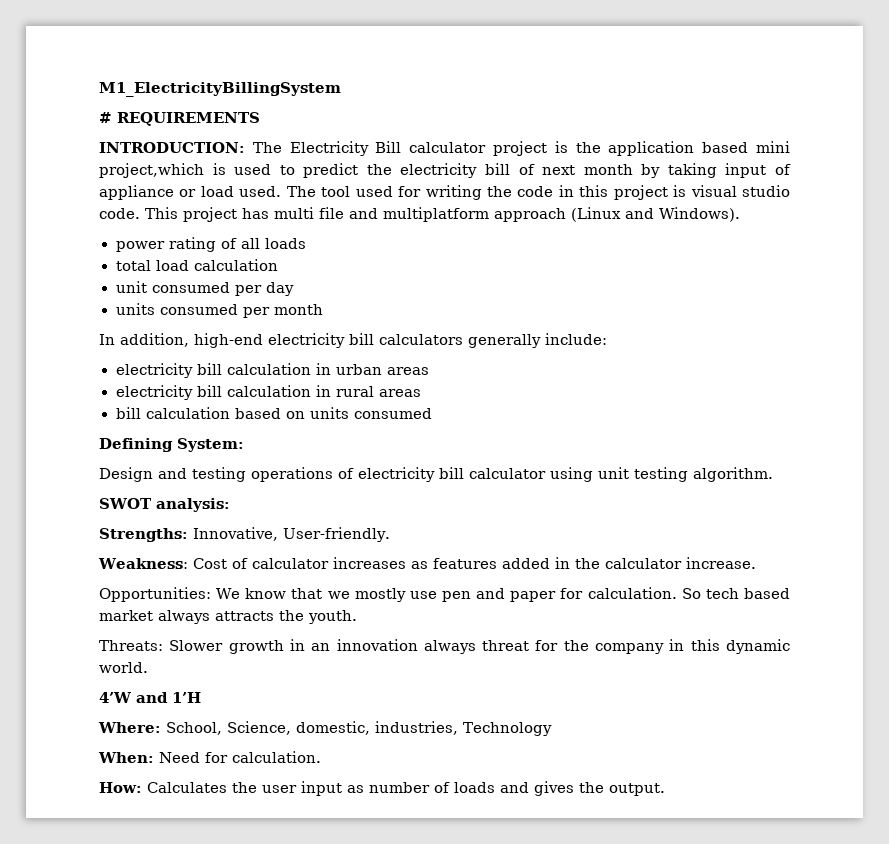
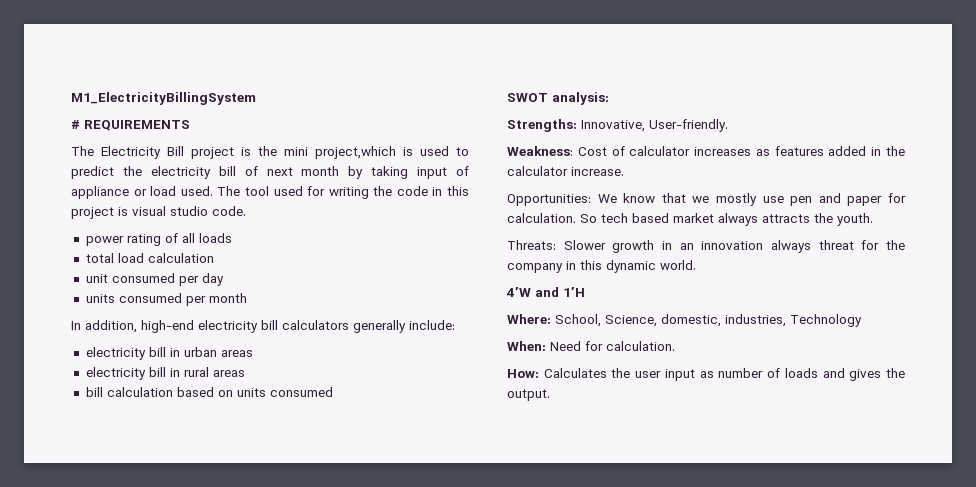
[99,142,245,153] INTRODUCTION: -> (190, 125) none
[409,142,487,153] calculator -> (184, 151) none
[608,141,749,156] application based -> (277, 151) none
[145,207,740,222] This project has multi file and multiplatform approach (Linux and Windows). -> (246, 211) none
[226,363,311,375] calculation -> (166, 352) none
[226,385,311,397] calculation -> (166, 372) none
[99,438,244,452] [99,467,773,482] // Defining System: // Design and testing operations of electricity bill calculator using unit testing algorithm. -> (333, 392) none

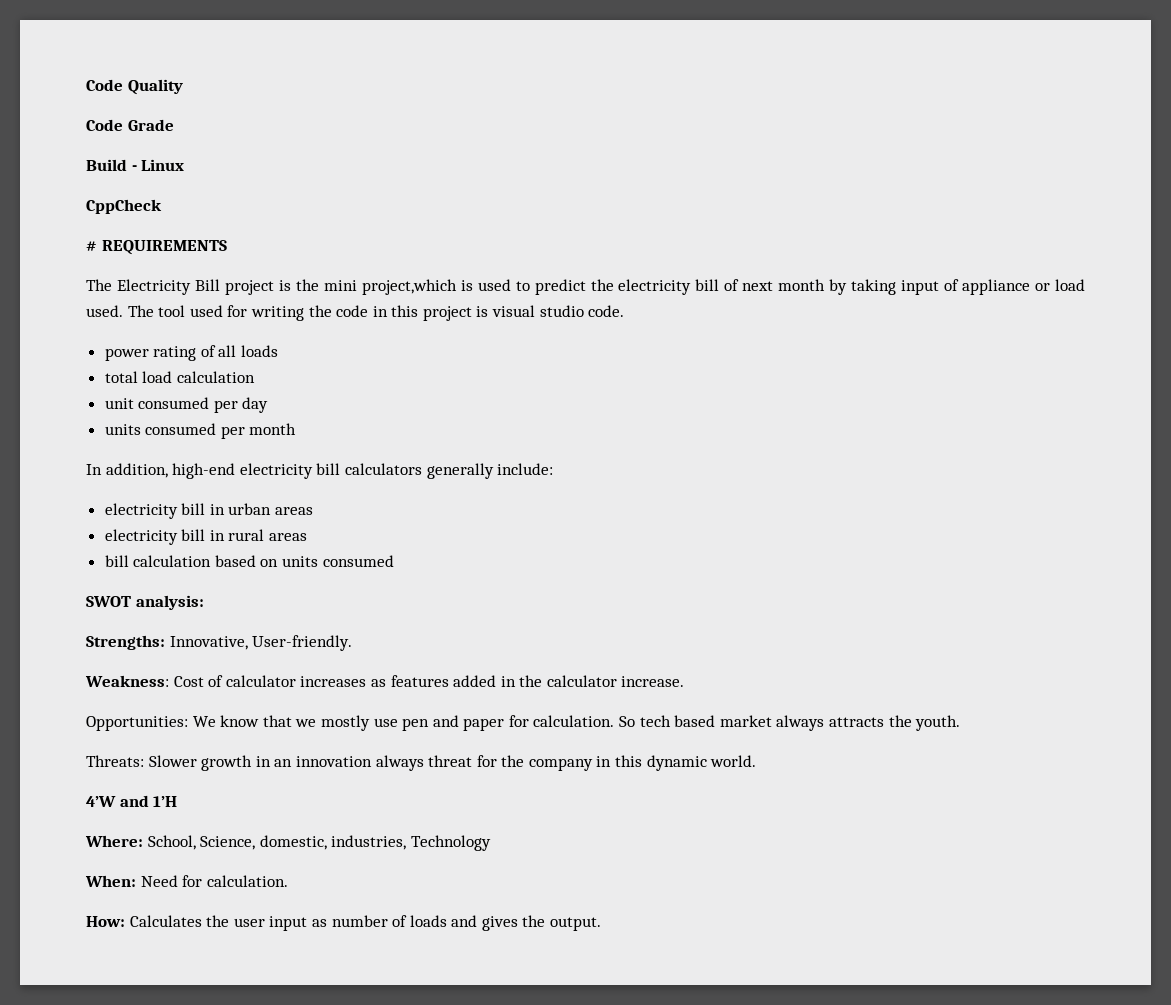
[71,92,256,105] M1_ElectricityBillingSystem -> [86,79,183,95] [86,119,174,131] [86,159,185,171] [86,199,162,214] Code Quality // Code Grade // Build - Linux // CppCheck

